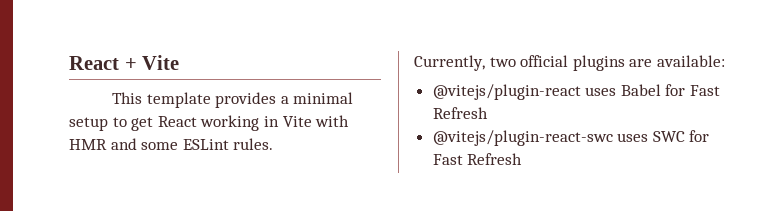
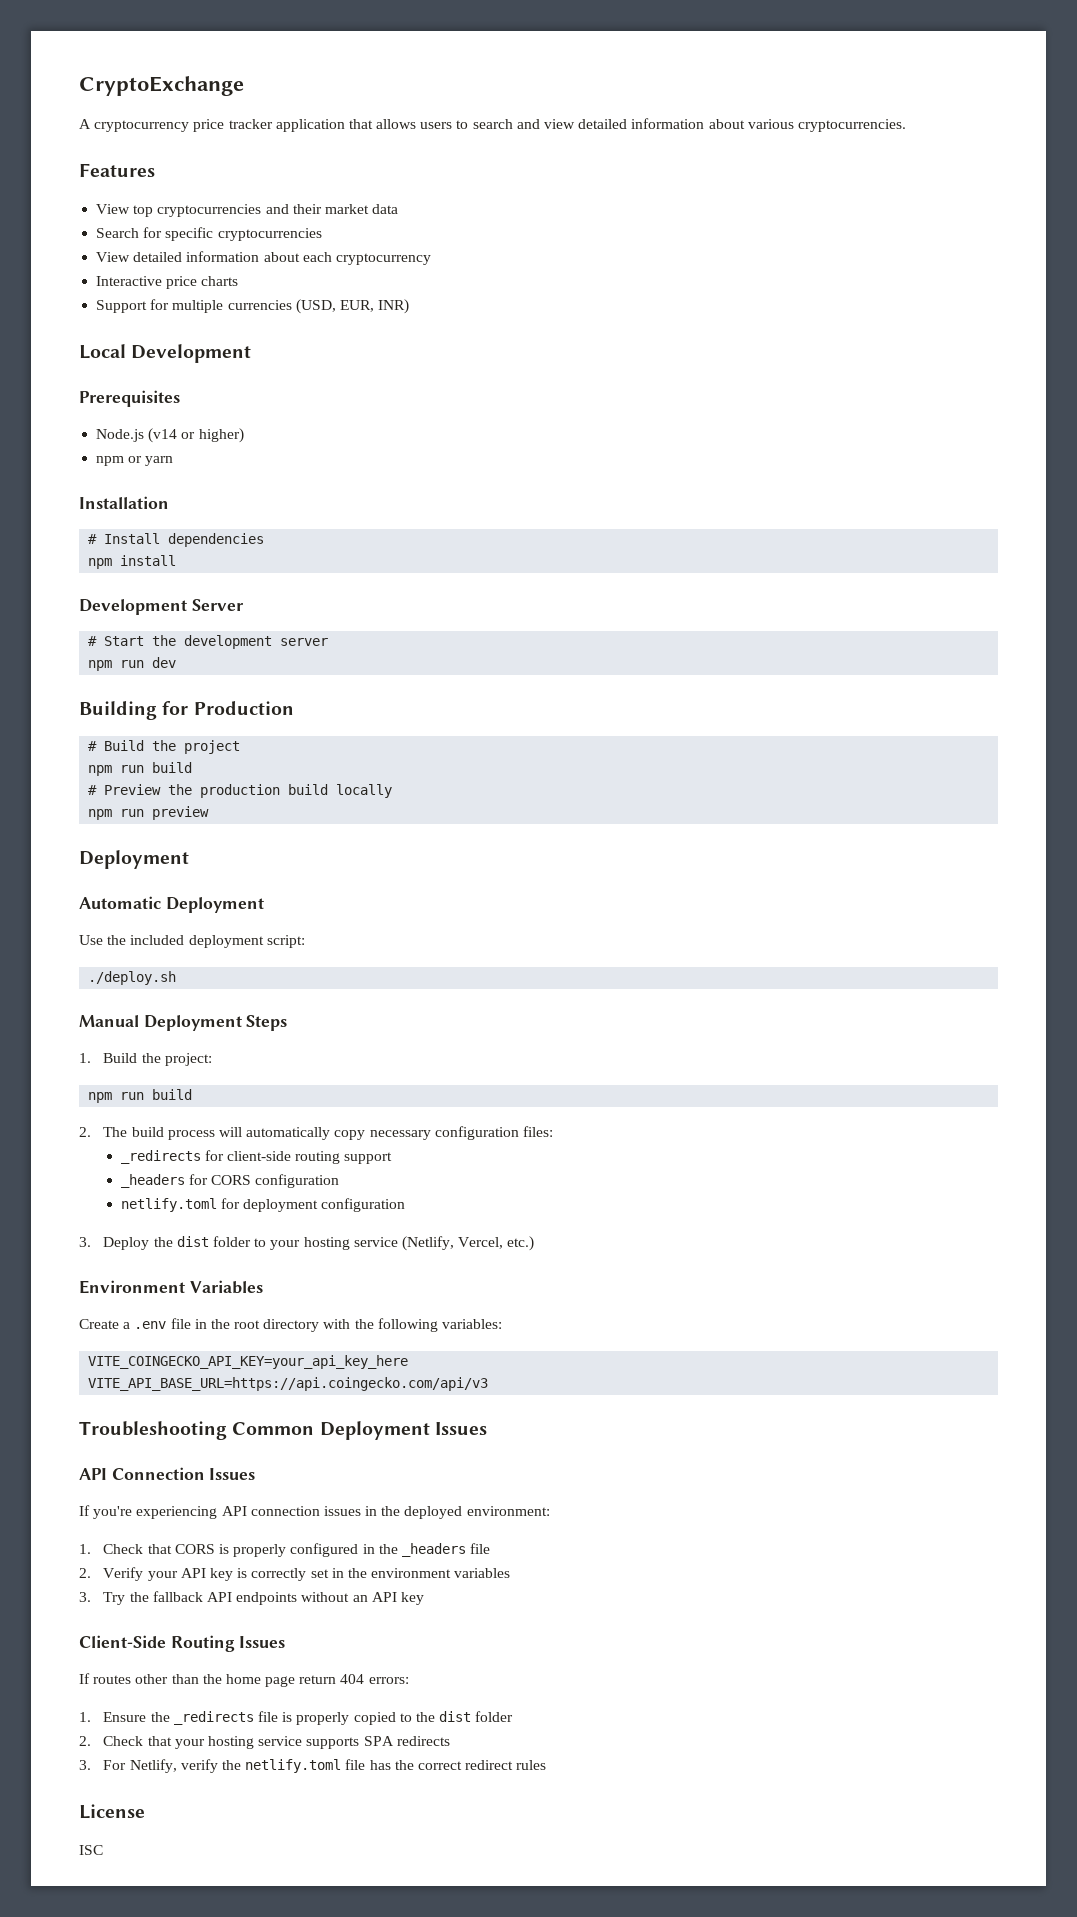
[69,55,180,70] [112,92,354,108] [69,115,350,131] [69,138,274,150] [414,55,725,71] [432,84,721,100] [432,107,488,119] [432,130,710,146] [432,153,523,165] React + Vite // This template provides a minimal setup to get React working in Vite with HMR and some ESLint rules. // Currently, two official plugins are available: // @vitejs/plugin-react uses Babel for Fast Refresh // @vitejs/plugin-react-swc uses SWC for Fast Refresh -> [79,76,244,96] [79,118,906,132] [79,163,155,177] [96,204,399,217] [96,227,322,241] [96,251,431,265] [96,276,239,289] [96,299,410,314] [79,344,252,363] [79,390,180,407] [96,428,244,443] [96,456,174,466] [79,496,169,509] [88,533,265,547] [88,555,177,569] [79,599,244,615] [88,635,329,649] [88,657,177,671] [79,701,294,720] [88,740,241,754] [88,762,193,776] [88,784,393,798] [88,806,210,820] [79,850,189,869] [79,896,264,913] [79,935,305,948] [88,971,177,985] [79,1015,288,1031] [79,1053,212,1066] [88,1089,193,1103] [79,1126,553,1140] [120,1150,393,1164] [120,1174,340,1188] [120,1198,406,1212] [79,1236,535,1251] [79,1280,263,1294] [79,1318,503,1332] [88,1355,409,1369] [88,1377,489,1391] [79,1421,487,1440] [79,1467,256,1480] [79,1505,550,1519] [79,1543,491,1557] [79,1567,511,1581] [79,1591,424,1605] [79,1635,286,1652] [79,1673,409,1687] [79,1711,514,1725] [79,1736,450,1749] [79,1759,547,1773] [79,1804,145,1819] [79,1845,103,1855] CryptoExchange // A cryptocurrency price tracker application that allows users to search and view detailed information about various cryptocurrencies. // Features // View top cryptocurrencies and their market data // Search for specific cryptocurrencies // View detailed information about each cryptocurrency // Interactive price charts // Support for multiple currencies (USD, EUR, INR) // Local Development // Prerequisites // Node.js (v14 or higher) // npm or yarn // Installation // # Install dependencies // npm install // Development Server // # Start the development server // npm run dev // Building for Production // # Build the project // npm run build // # Preview the production build locally // npm run preview // Deployment // Automatic Deployment // Use the included deployment script: // ./deploy.sh // Manual Deployment Steps // 1. Build the project: // npm run build // 2. The build process will automatically copy necessary configuration files: // _redirects for client-side routing support // _headers for CORS configuration // netlify.toml for deployment configuration // 3. Deploy the dist folder to your hosting service (Netlify, Vercel, etc.) // Environment Variables // Create a .env file in the root directory with the following variables: // VITE_COINGECKO_API_KEY=your_api_key_here // VITE_API_BASE_URL=https://api.coingecko.com/api/v3 // Troubleshooting Common Deployment Issues // API Connection Issues // If you're experiencing API connection issues in the deployed environment: // 1. Check that CORS is properly configured in the _headers file // 2. Verify your API key is correctly set in the environment variables // 3. Try the fallback API endpoints without an API key // Client-Side Routing Issues // If routes other than the home page return 404 errors: // 1. Ensure the _redirects file is properly copied to the dist folder // 2. Check that your hosting service supports SPA redirects // 3. For Netlify, verify the netlify.toml file has the correct redirect rules // License // ISC

